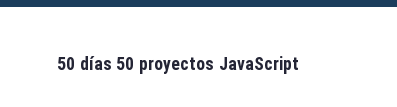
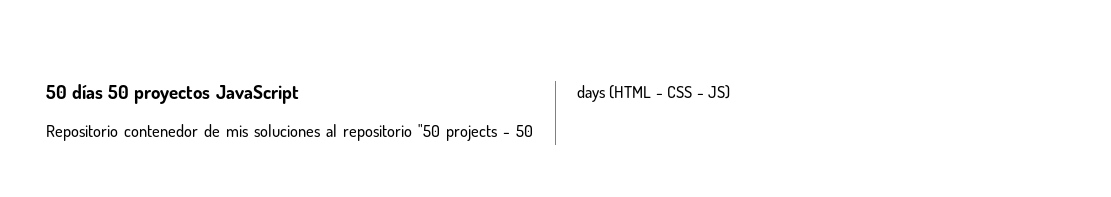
(299, 65) none -> [46,124,533,141] [577,85,731,102] // Repositorio contenedor de mis soluciones al repositorio "50 projects - 50 days (HTML - CSS - JS)

